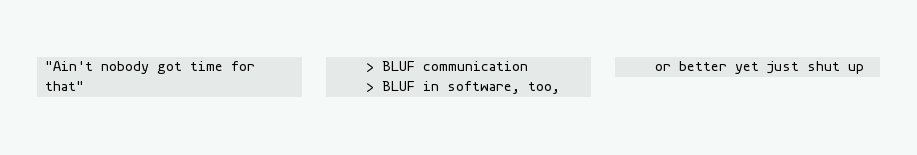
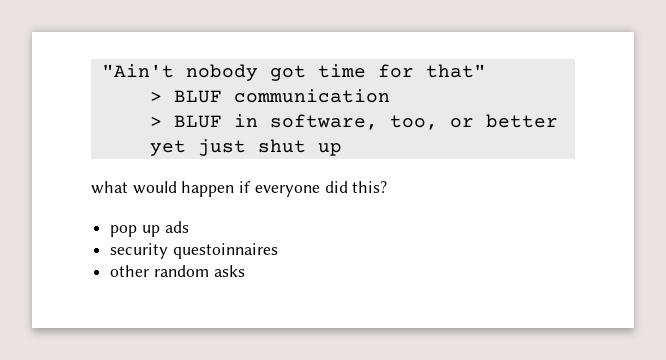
(865, 69) none -> [91,181,388,197] [110,221,189,237] [110,243,278,259] [110,265,245,277] // what would happen if everyone did this? // pop up ads // security questoinnaires // other random asks

